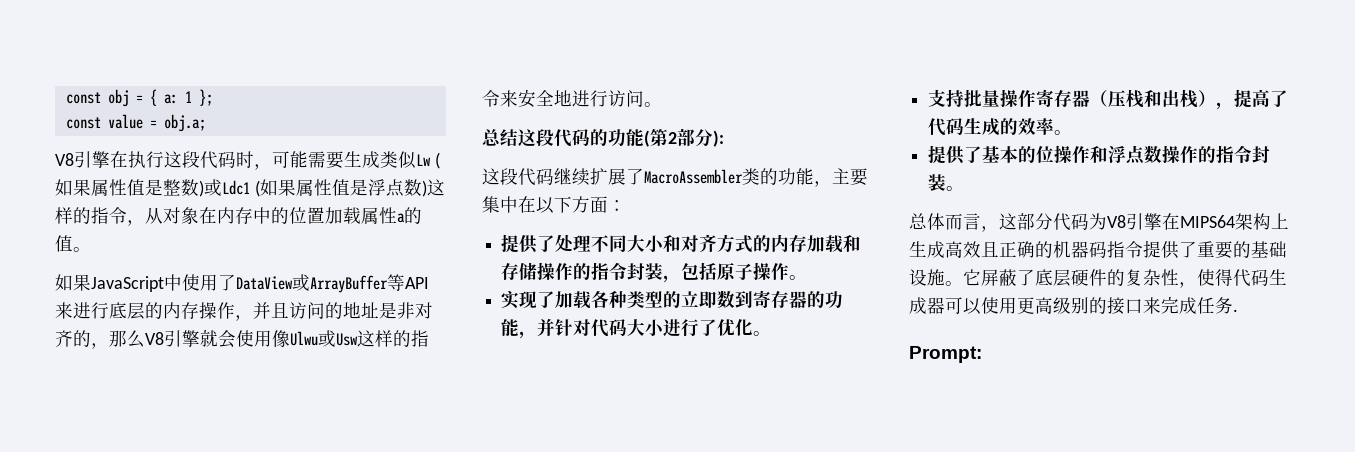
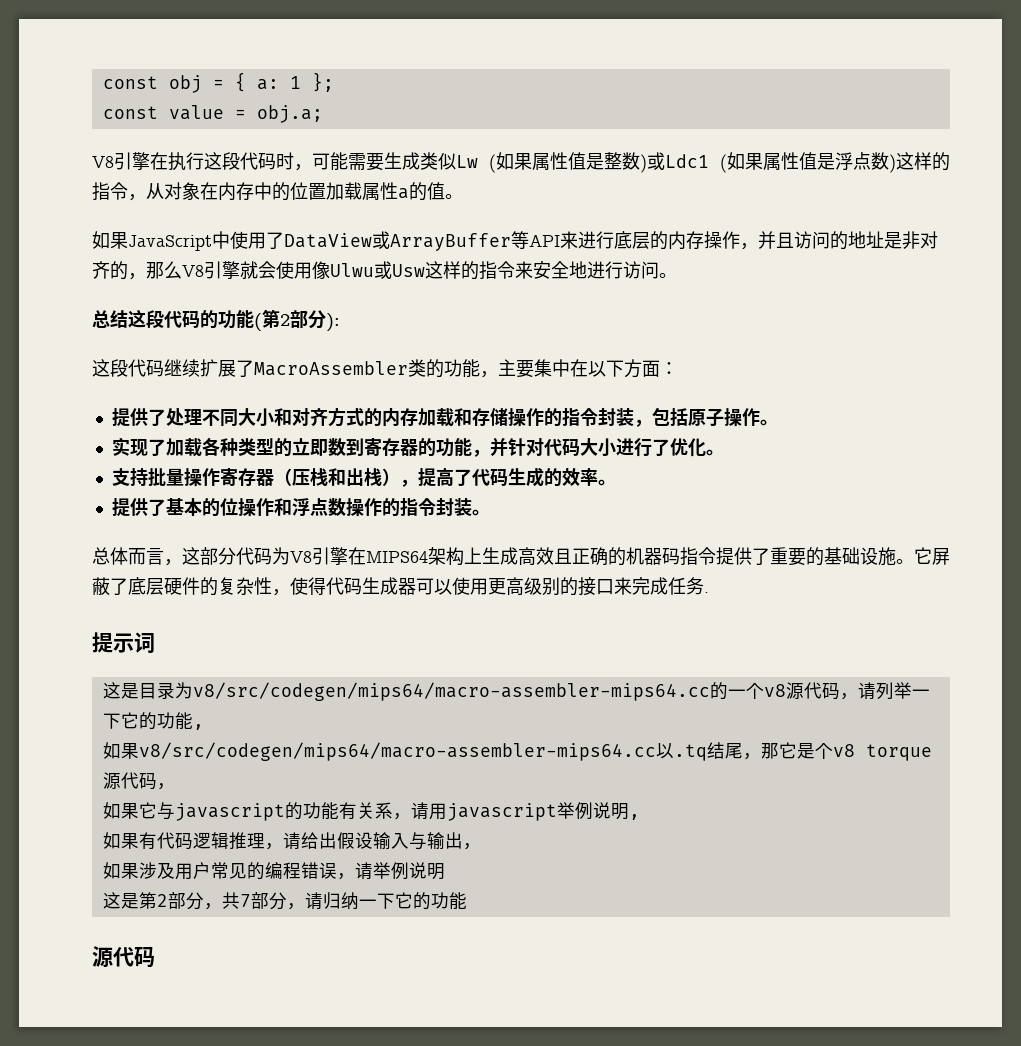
[909,346,982,363] Prompt: -> [92,632,155,653] [102,682,930,701] [102,712,204,730] [102,742,932,761] [102,772,175,790] [102,802,640,821] [102,832,481,850] [102,862,445,880] [102,892,467,910] [92,946,155,968] 提示词 // 这是目录为v8/src/codegen/mips64/macro-assembler-mips64.cc的一个v8源代码，请列举一下它的功能, // 如果v8/src/codegen/mips64/macro-assembler-mips64.cc以.tq结尾，那它是个v8 torque源代码， // 如果它与javascript的功能有关系，请用javascript举例说明, // 如果有代码逻辑推理，请给出假设输入与输出， // 如果涉及用户常见的编程错误，请举例说明 // 这是第2部分，共7部分，请归纳一下它的功能 // 源代码

